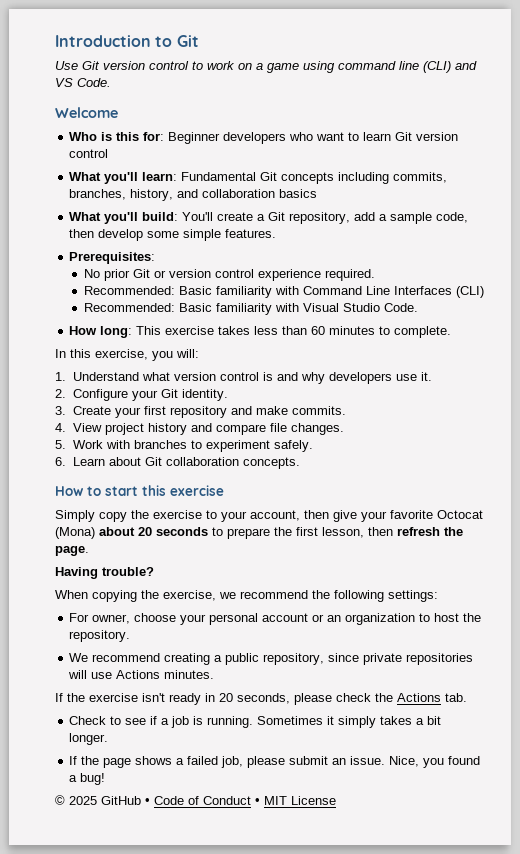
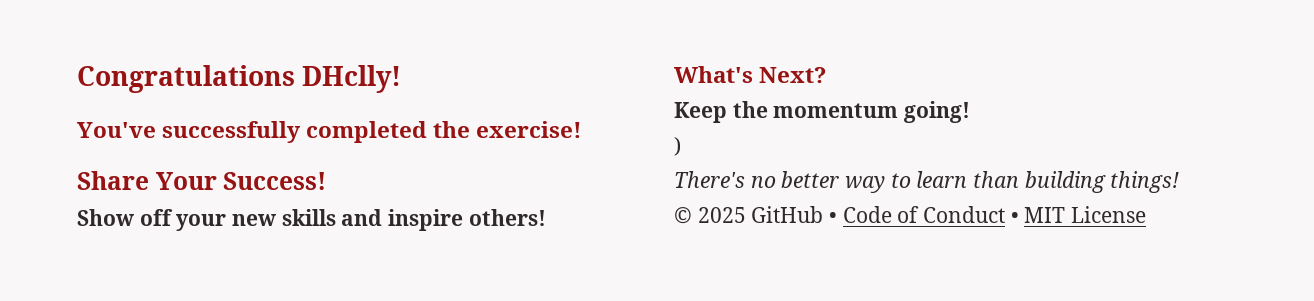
[55,35,199,47] [55,61,477,73] [55,78,111,87] [55,107,118,118] [69,132,459,144] [69,149,109,158] [69,172,448,184] [69,189,318,201] [69,212,469,224] [69,229,277,241] [69,252,156,264] [83,269,375,281] [83,286,484,298] [83,303,418,315] [69,326,452,338] [55,349,199,361] [55,372,432,384] [55,389,228,401] [55,406,346,418] [55,423,344,435] [55,440,313,452] [55,457,300,469] [55,485,224,496] [55,510,483,522] [55,527,463,539] [55,546,89,556] [55,567,154,579] [55,590,438,602] [69,613,482,625] [69,630,131,642] [69,653,474,665] [68,670,215,679] [55,693,467,705] [69,716,442,728] [69,733,109,745] [69,756,481,768] [69,773,106,785] Introduction to Git // Use Git version control to work on a game using command line (CLI) and VS Code. // Welcome // Who is this for: Beginner developers who want to learn Git version control // What you'll learn: Fundamental Git concepts including commits, branches, history, and collaboration basics // What you'll build: You'll create a Git repository, add a sample code, then develop some simple features. // Prerequisites: // No prior Git or version control experience required. // Recommended: Basic familiarity with Command Line Interfaces (CLI) // Recommended: Basic familiarity with Visual Studio Code. // How long: This exercise takes less than 60 minutes to complete. // In this exercise, you will: // 1. Understand what version control is and why developers use it. // 2. Configure your Git identity. // 3. Create your first repository and make commits. // 4. View project history and compare file changes. // 5. Work with branches to experiment safely. // 6. Learn about Git collaboration concepts. // How to start this exercise // Simply copy the exercise to your account, then give your favorite Octocat (Mona) about 20 seconds to prepare the first lesson, then refresh the page. // Having trouble? // When copying the exercise, we recommend the following settings: // For owner, choose your personal account or an organization to host the repository. // We recommend creating a public repository, since private repositories will use Actions minutes. // If the exercise isn't ready in 20 seconds, please check the Actions tab. // Check to see if a job is running. Sometimes it simply takes a bit longer. // If the page shows a failed job, please submit an issue. Nice, you found a bug! -> [77,65,402,93] [77,121,583,143] [77,171,327,190] [77,209,546,231] [674,66,827,83] [674,101,971,123] [674,137,681,156] [674,171,1180,193] Congratulations DHclly! // You've successfully completed the exercise! // Share Your Success! // Show off your new skills and inspire others! // What's Next? // Keep the momentum going! // ) // There's no better way to learn than building things!

